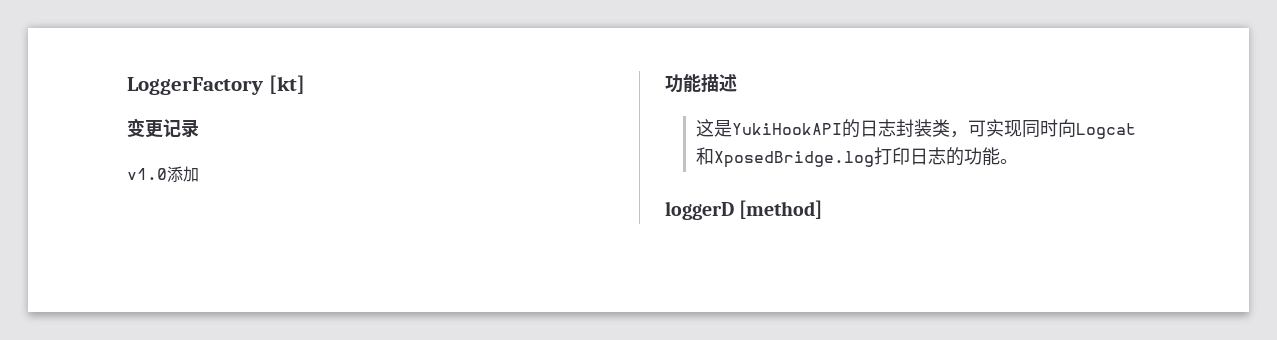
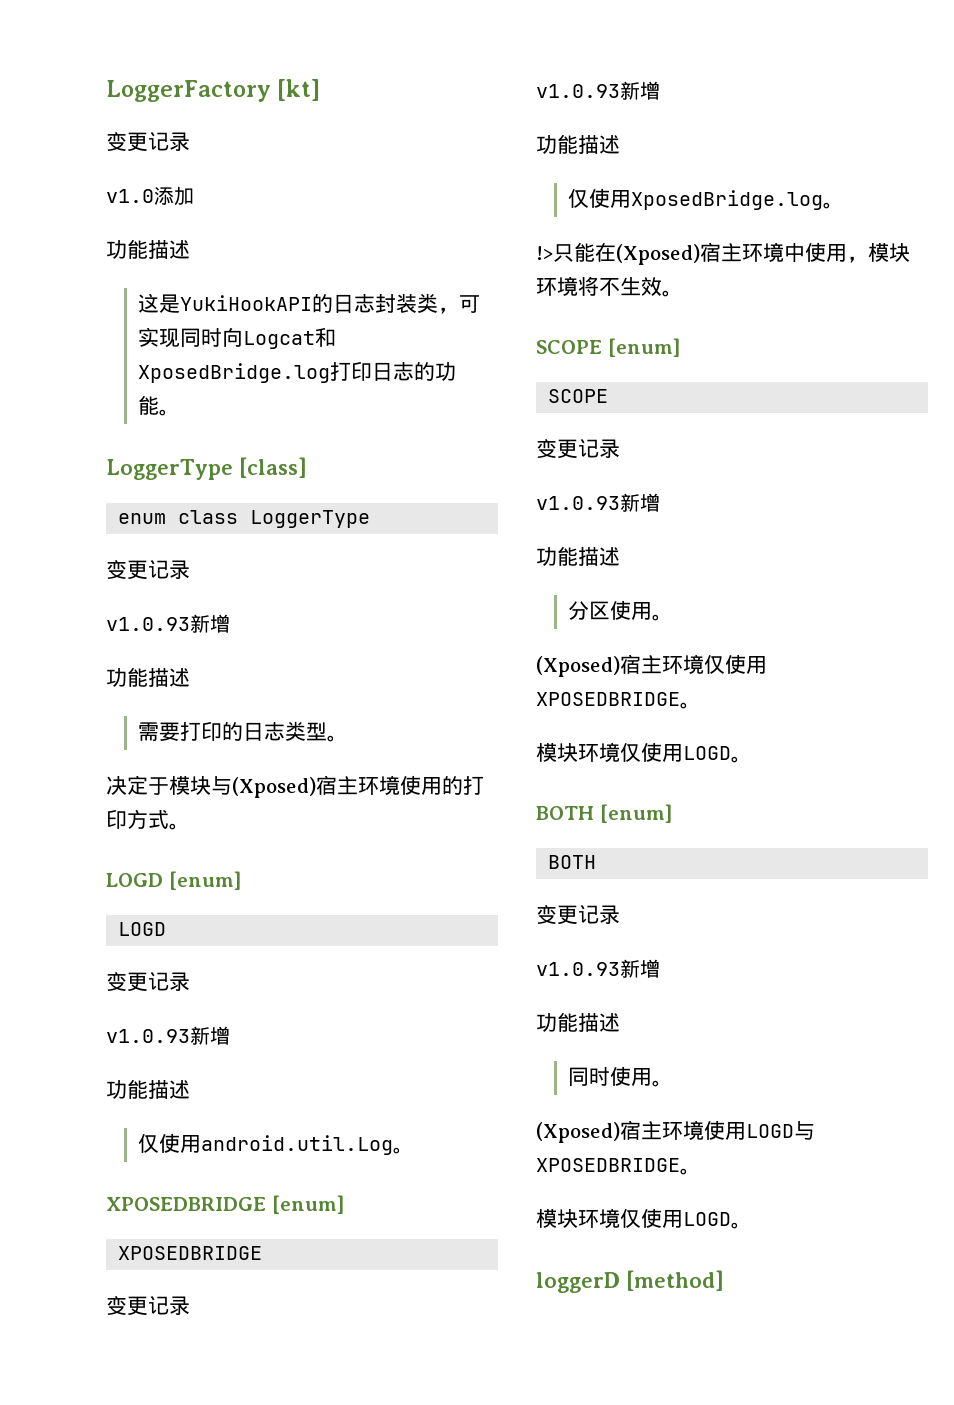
(1018, 161) none -> [106,457,307,480] [118,510,371,528] [106,560,190,580] [106,614,230,633] [106,667,190,687] [138,721,349,742] [106,775,484,798] [106,809,190,830] [106,871,241,890] [118,922,167,936] [106,972,190,992] [106,1026,230,1045] [106,1079,190,1099] [138,1133,415,1155] [106,1195,344,1214] [118,1246,263,1260] [106,1296,190,1316] [536,81,660,100] [536,134,620,154] [568,188,845,210] [536,242,910,265] [536,276,683,297] [536,338,680,357] [548,389,609,403] [536,439,620,459] [536,493,660,512] [536,546,620,566] [568,600,674,621] [536,654,767,677] [536,692,701,709] [536,742,752,763] [536,804,672,823] [548,855,597,869] [536,905,620,925] [536,959,660,978] [536,1012,620,1032] [568,1066,674,1087] [536,1120,815,1143] [536,1158,701,1175] [536,1208,752,1229] // LoggerType [class] // enum class LoggerType // 变更记录 // v1.0.93新增 // 功能描述 // 需要打印的日志类型。 // 决定于模块与(Xposed)宿主环境使用的打印方式。 // LOGD [enum] // LOGD // 变更记录 // v1.0.93新增 // 功能描述 // 仅使用android.util.Log。 // XPOSEDBRIDGE [enum] // XPOSEDBRIDGE // 变更记录 // v1.0.93新增 // 功能描述 // 仅使用XposedBridge.log。 // !>只能在(Xposed)宿主环境中使用，模块环境将不生效。 // SCOPE [enum] // SCOPE // 变更记录 // v1.0.93新增 // 功能描述 // 分区使用。 // (Xposed)宿主环境仅使用XPOSEDBRIDGE。 // 模块环境仅使用LOGD。 // BOTH [enum] // BOTH // 变更记录 // v1.0.93新增 // 功能描述 // 同时使用。 // (Xposed)宿主环境使用LOGD与XPOSEDBRIDGE。 // 模块环境仅使用LOGD。

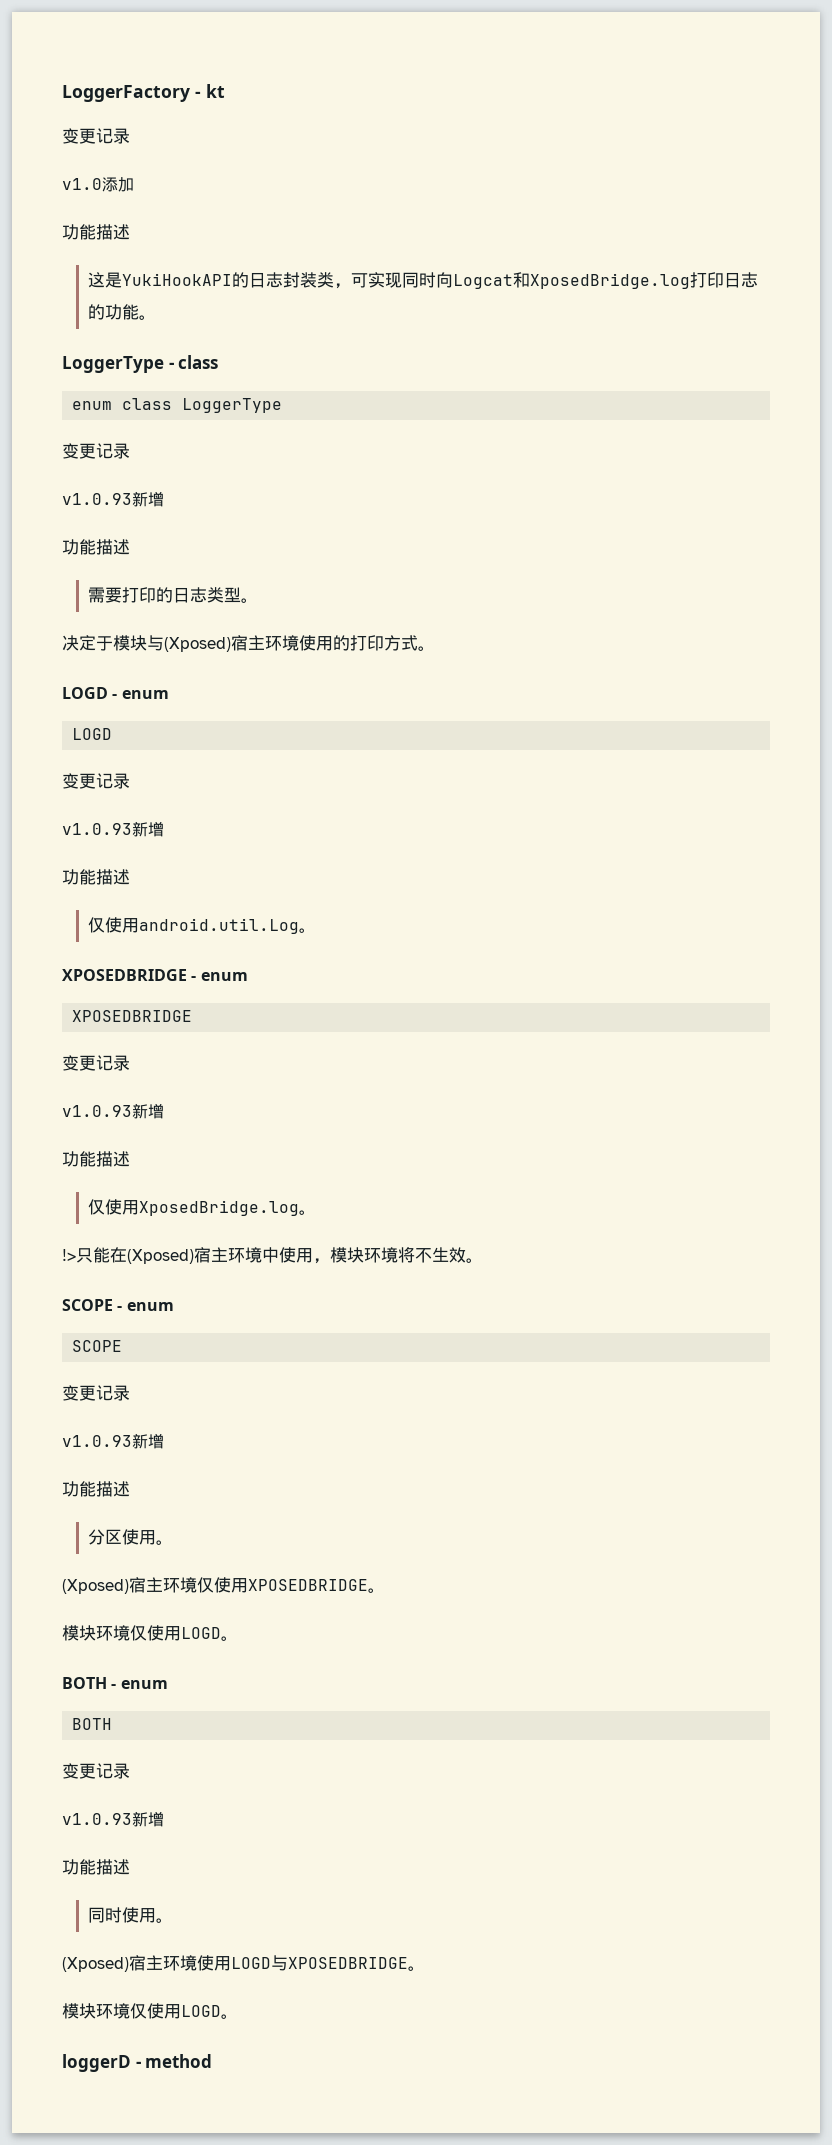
[277,79,321,101] [kt] -> [195,84,225,98] - kt
[238,457,307,478] [class] -> [168,355,219,369] - class
[168,871,241,890] [enum] -> [112,690,169,699] - enum
[271,1195,344,1214] [enum] -> [191,972,248,981] - enum
[607,338,680,357] [enum] -> [117,1302,174,1311] - enum
[599,804,672,823] [enum] -> [111,1680,168,1689] - enum
[626,1270,724,1291] [method] -> [135,2054,213,2068] - method

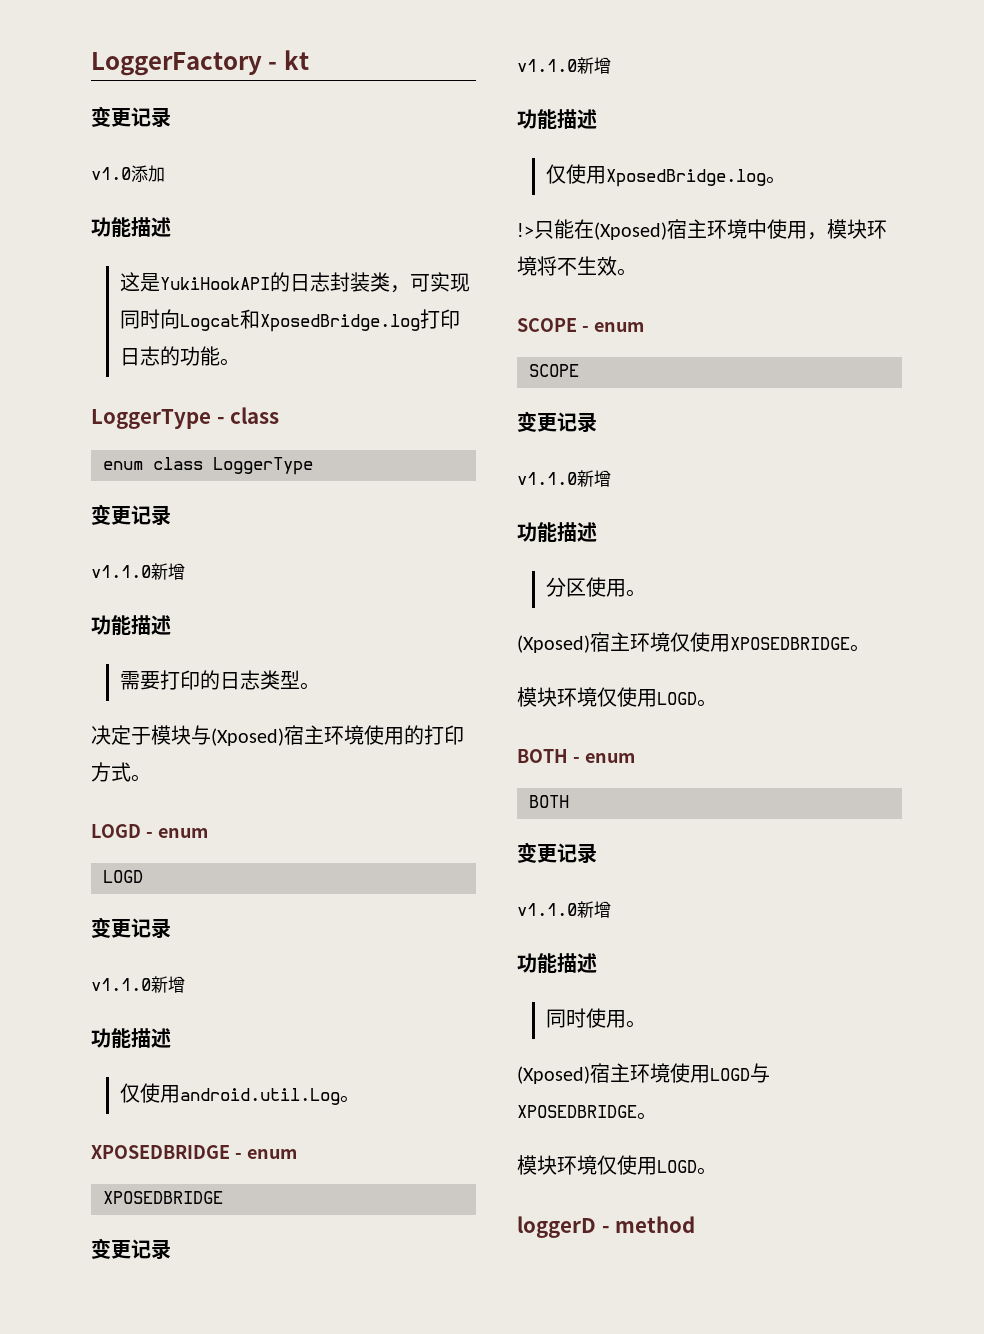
[62,493,132,505] v1.0.93 -> [91,565,151,578] v1.1.0
[62,823,132,835] v1.0.93 -> [91,978,151,991] v1.1.0
[62,1105,132,1117] v1.0.93 -> [517,59,577,72] v1.1.0
[62,1435,132,1447] v1.0.93 -> [517,472,577,485] v1.1.0
[62,1813,132,1825] v1.0.93 -> [517,903,577,916] v1.1.0

